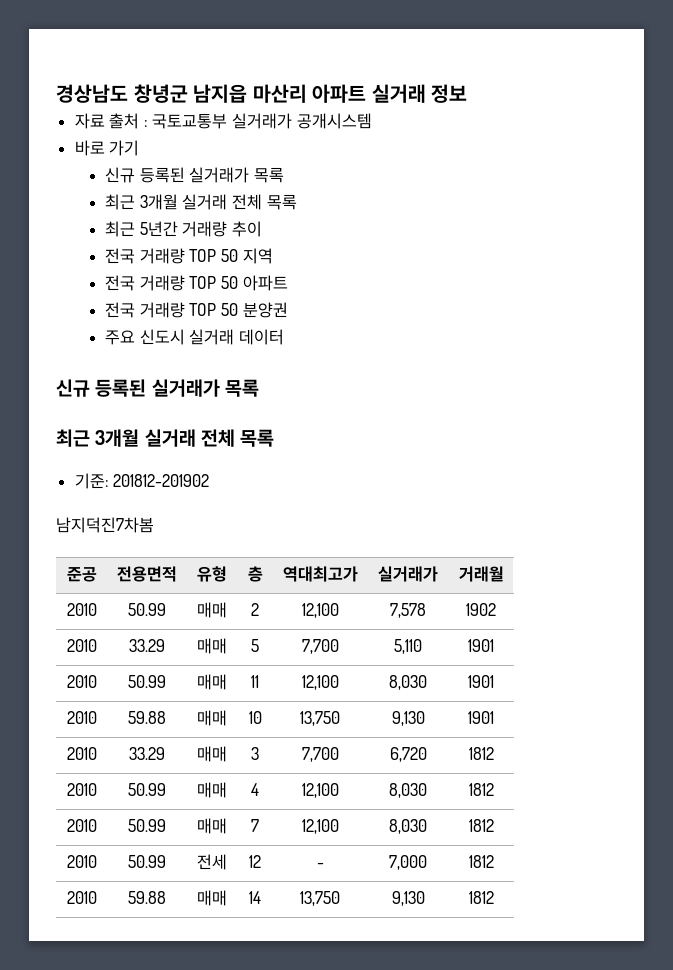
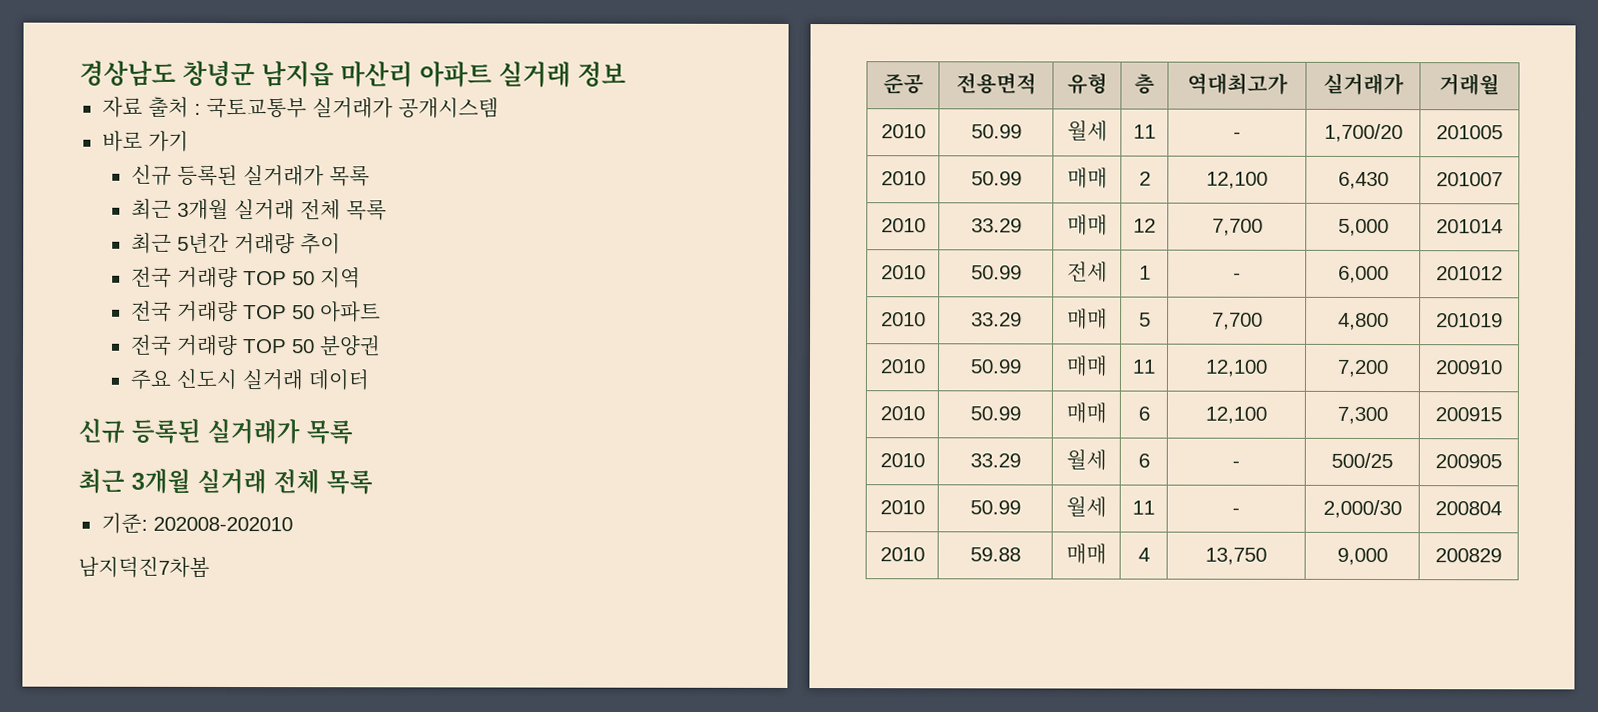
[113,474,210,487] 201812-201902 -> [152,516,293,532] 202008-202010
(504, 574) none -> [880,124,926,139] [970,124,1022,139] [1066,119,1108,142] [1133,124,1156,139] [1233,131,1241,139] [1323,123,1403,143] [1436,125,1503,140] // 2010 | 50.99 | 월세 | 11 | - | 1,700/20 | 201005
[390,603,426,618] [466,603,496,616] 7,578 | 1902 -> [1337,171,1389,190] [1436,172,1503,187] [880,218,926,233] [970,218,1022,233] [1066,214,1108,236] [1133,218,1156,233] [1211,218,1263,236] [1337,218,1389,237] [1436,219,1503,234] [880,265,926,280] [970,265,1022,280] [1066,261,1108,283] [1138,265,1151,280] [1233,272,1241,280] [1337,265,1389,284] [1436,266,1503,281] 6,430 | 201007 // 2010 | 33.29 | 매매 | 12 | 7,700 | 5,000 | 201014 // 2010 | 50.99 | 전세 | 1 | - | 6,000 | 201012
[394,639,422,654] [468,639,494,652] 5,110 | 1901 -> [1337,312,1389,331] [1436,313,1503,328] 4,800 | 201019
[389,675,427,690] [468,675,494,688] [66,711,97,724] [127,711,166,724] [197,710,227,726] [248,711,262,724] [300,711,340,726] [391,711,425,726] [468,711,494,724] [66,747,97,760] [128,747,165,760] [197,746,227,762] [251,747,259,760] [301,747,339,762] [389,747,427,762] [468,747,494,760] [66,783,97,796] [127,783,166,796] [197,782,227,798] [251,783,259,796] [301,783,339,798] [389,783,427,798] [468,783,494,796] [66,819,97,832] [127,819,166,832] [197,818,227,834] [251,819,259,832] [301,819,339,834] [389,819,427,834] [468,819,494,832] [66,855,97,868] [127,855,166,868] [197,854,227,870] [249,855,261,868] [316,863,324,868] [389,855,427,870] [468,855,494,868] [66,891,97,904] [127,891,166,904] [197,890,227,906] [249,891,261,904] [300,891,340,906] [391,891,425,906] [468,891,494,904] 8,030 | 1901 // 2010 | 59.88 | 매매 | 10 | 13,750 | 9,130 | 1901 // 2010 | 33.29 | 매매 | 3 | 7,700 | 6,720 | 1812 // 2010 | 50.99 | 매매 | 4 | 12,100 | 8,030 | 1812 // 2010 | 50.99 | 매매 | 7 | 12,100 | 8,030 | 1812 // 2010 | 50.99 | 전세 | 12 | - | 7,000 | 1812 // 2010 | 59.88 | 매매 | 14 | 13,750 | 9,130 | 1812 -> [1336,359,1388,378] [1435,360,1502,375] [879,406,925,421] [969,406,1021,421] [1065,402,1107,424] [1137,406,1150,421] [1205,406,1267,424] [1336,406,1388,425] [1435,407,1502,422] [879,453,925,468] [969,453,1021,468] [1065,448,1107,471] [1137,453,1150,468] [1232,460,1240,468] [1331,452,1393,469] [1435,454,1502,469] [879,500,925,515] [969,500,1021,515] [1065,495,1107,518] [1132,500,1155,515] [1232,507,1240,515] [1322,499,1402,519] [1435,501,1502,516] [879,547,925,562] [969,547,1021,562] [1065,543,1107,565] [1137,547,1150,562] [1205,547,1267,565] [1336,547,1388,566] [1435,548,1502,563] 7,200 | 200910 // 2010 | 50.99 | 매매 | 6 | 12,100 | 7,300 | 200915 // 2010 | 33.29 | 월세 | 6 | - | 500/25 | 200905 // 2010 | 50.99 | 월세 | 11 | - | 2,000/30 | 200804 // 2010 | 59.88 | 매매 | 4 | 13,750 | 9,000 | 200829

